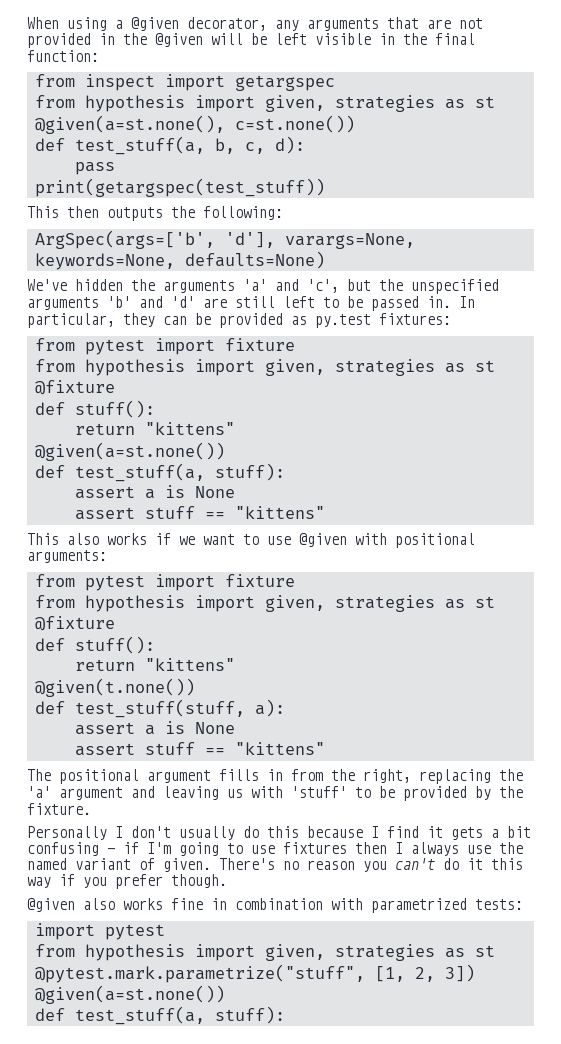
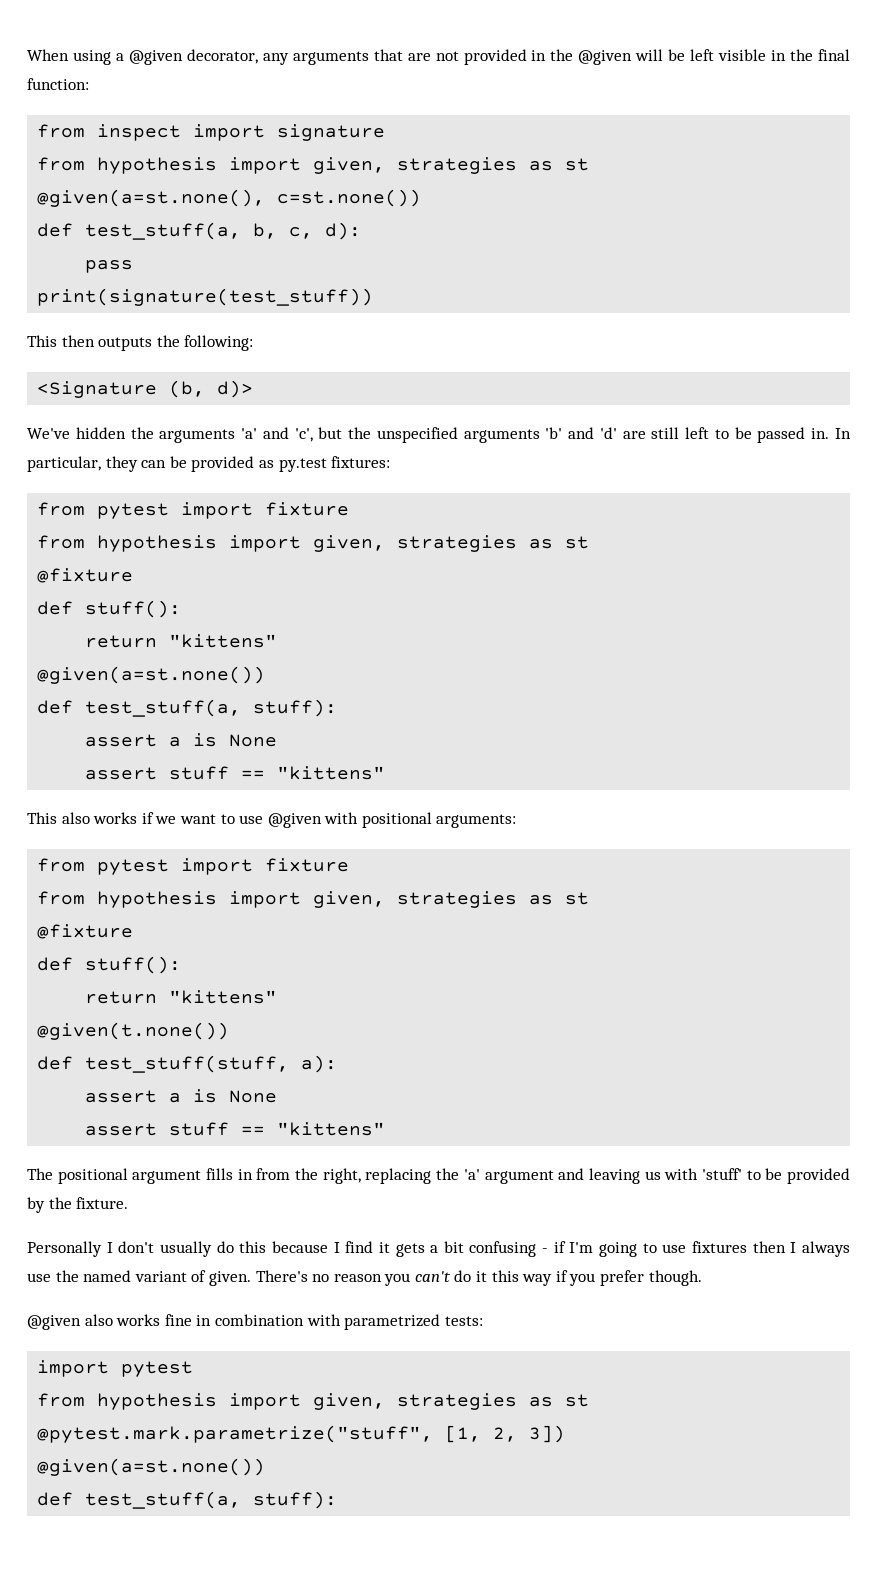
[234,75,335,91] getargspec -> [277,124,386,141] signature
[34,178,325,197] print(getargspec(test_stuff)) -> [37,288,374,306] print(signature(test_stuff))
[34,230,415,249] [34,251,325,270] ArgSpec(args=['b', 'd'], varargs=None, keywords=None, defaults=None) -> [37,380,254,398] <Signature (b, d)>

